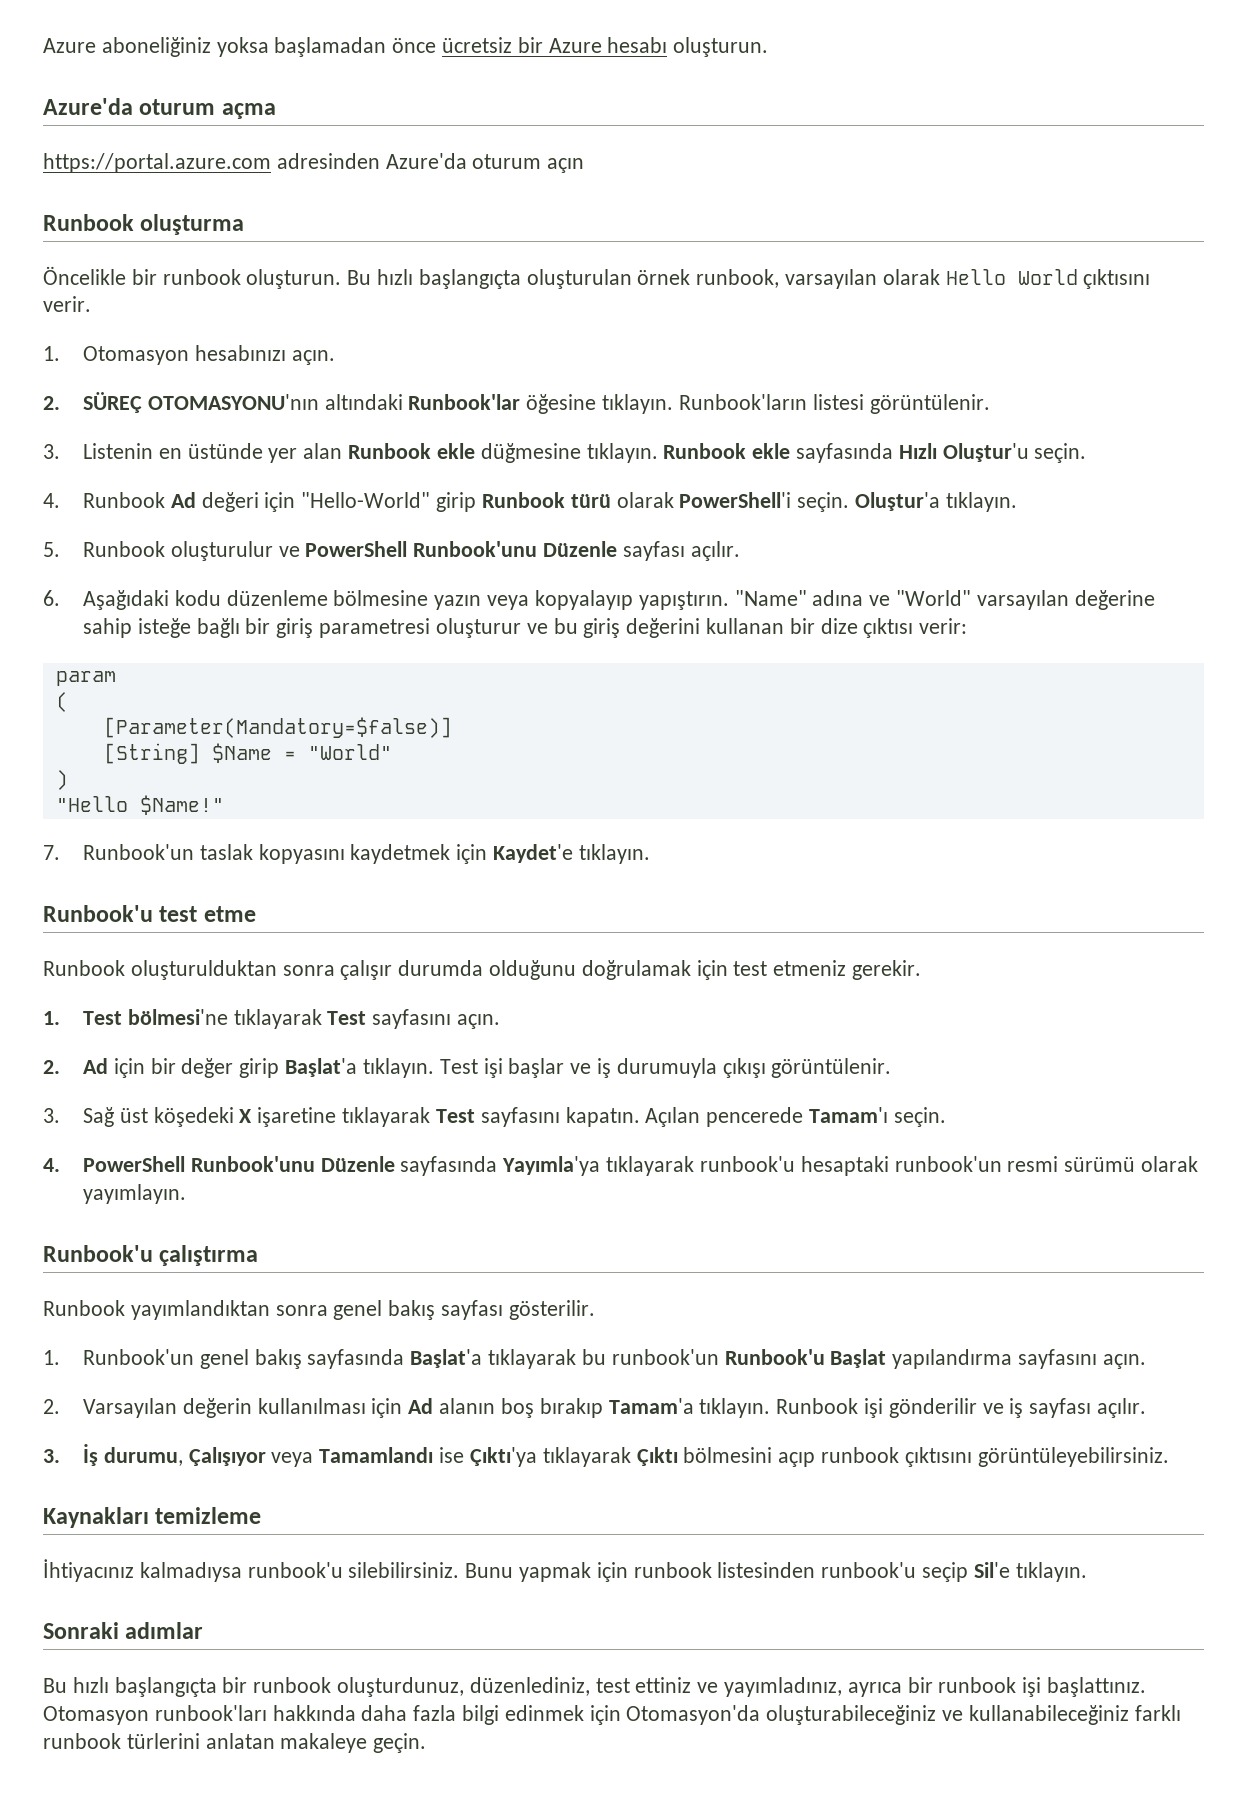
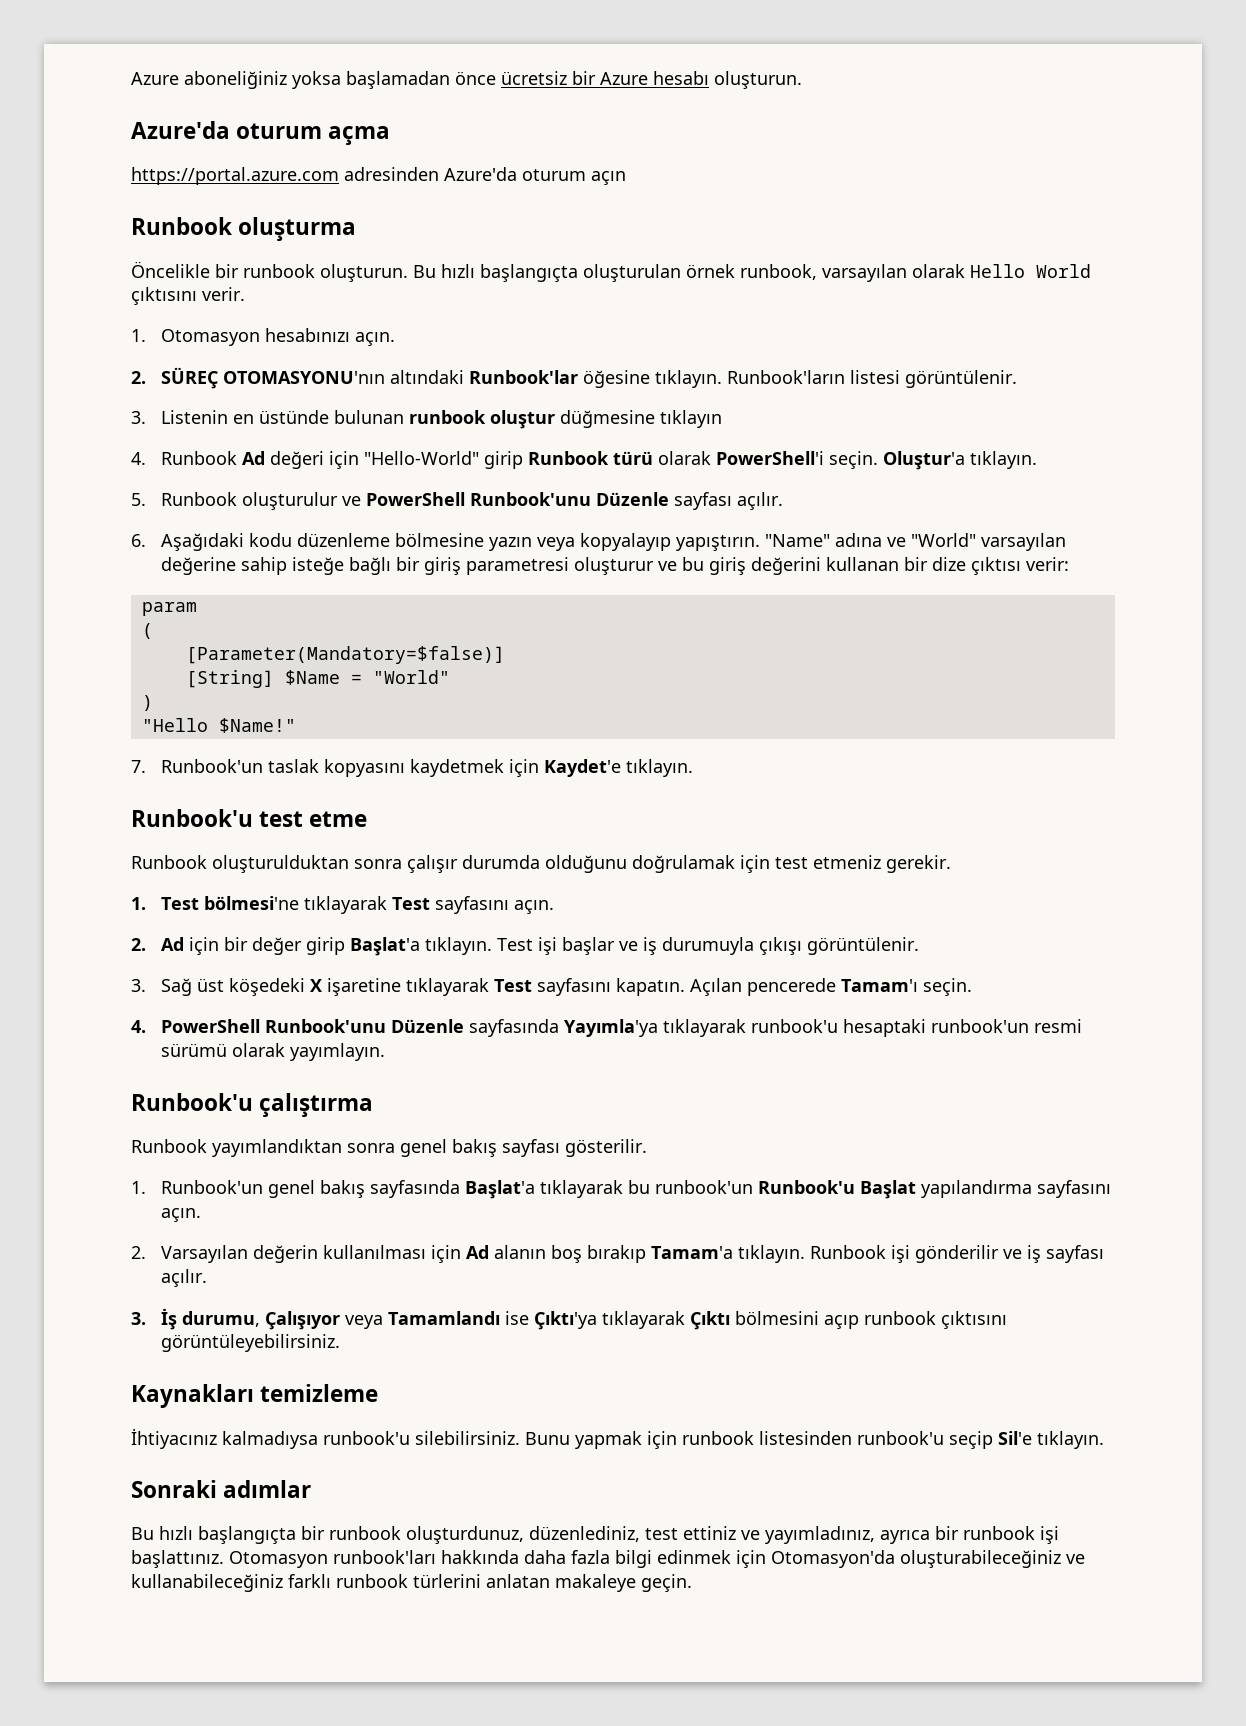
[268,443,1087,463] yer alan Runbook ekle düğmesine tıklayın. Runbook ekle sayfasında Hızlı Oluştur'u seçin. -> [333,410,722,429] bulunan runbook oluştur düğmesine tıklayın

